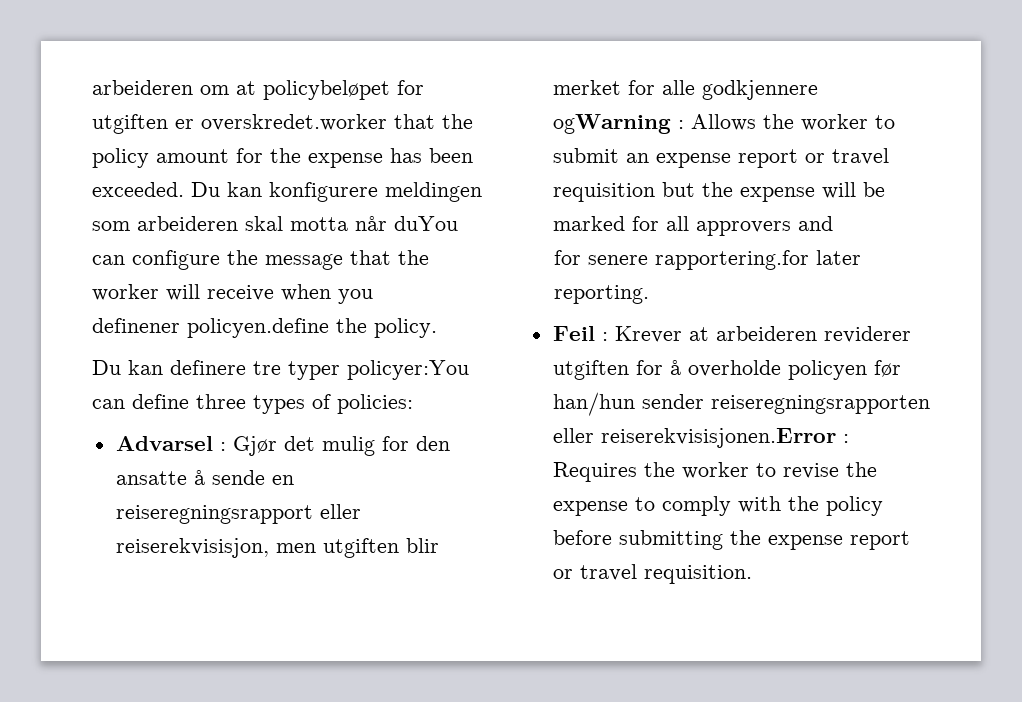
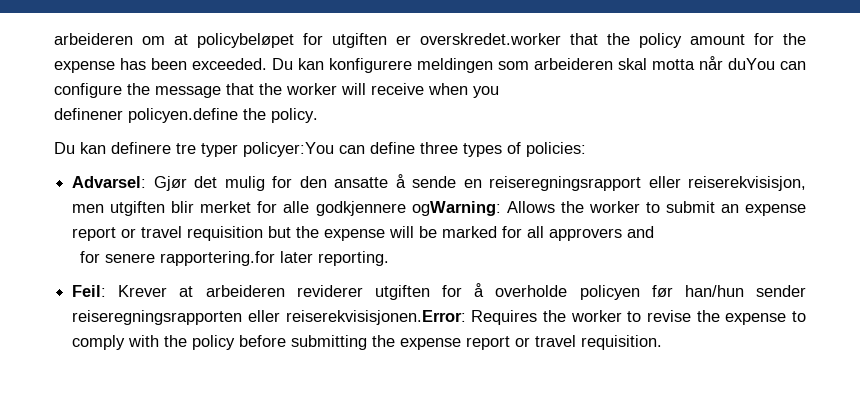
[115,436,226,451] Advarsel : -> [72,176,147,188] Advarsel:
[552,114,684,134] ogWarning : -> [411,201,501,216] ogWarning:
[552,326,608,341] Feil : -> [72,285,107,297] Feil:
[600,428,849,448] reiserekvisisjonen.Error : -> [285,310,466,325] reiserekvisisjonen.Error:

